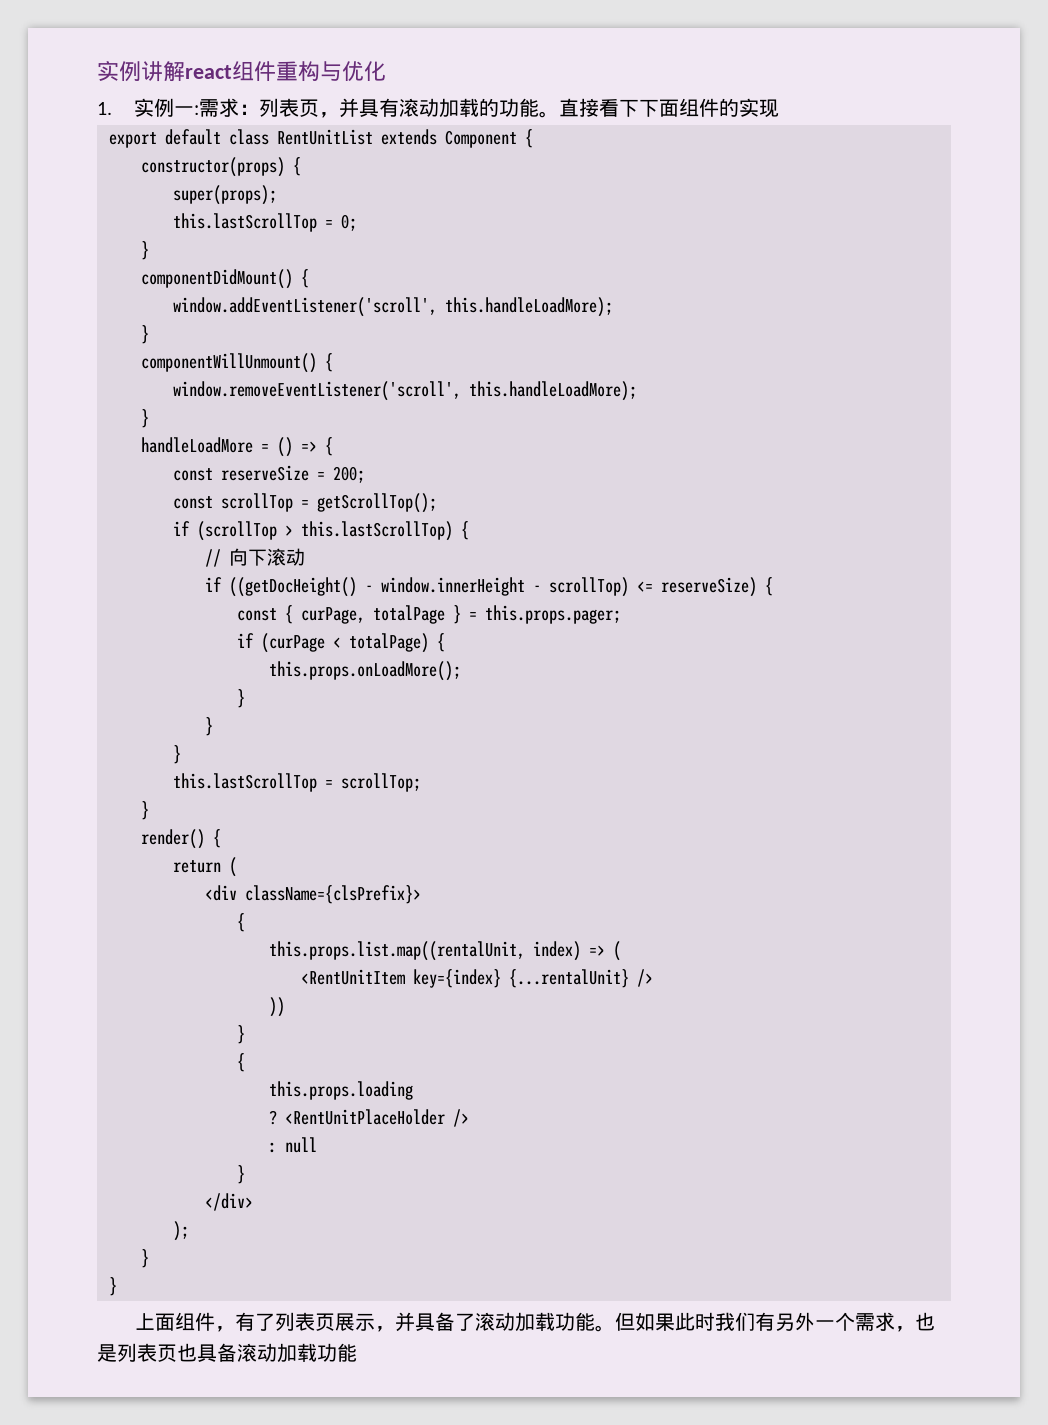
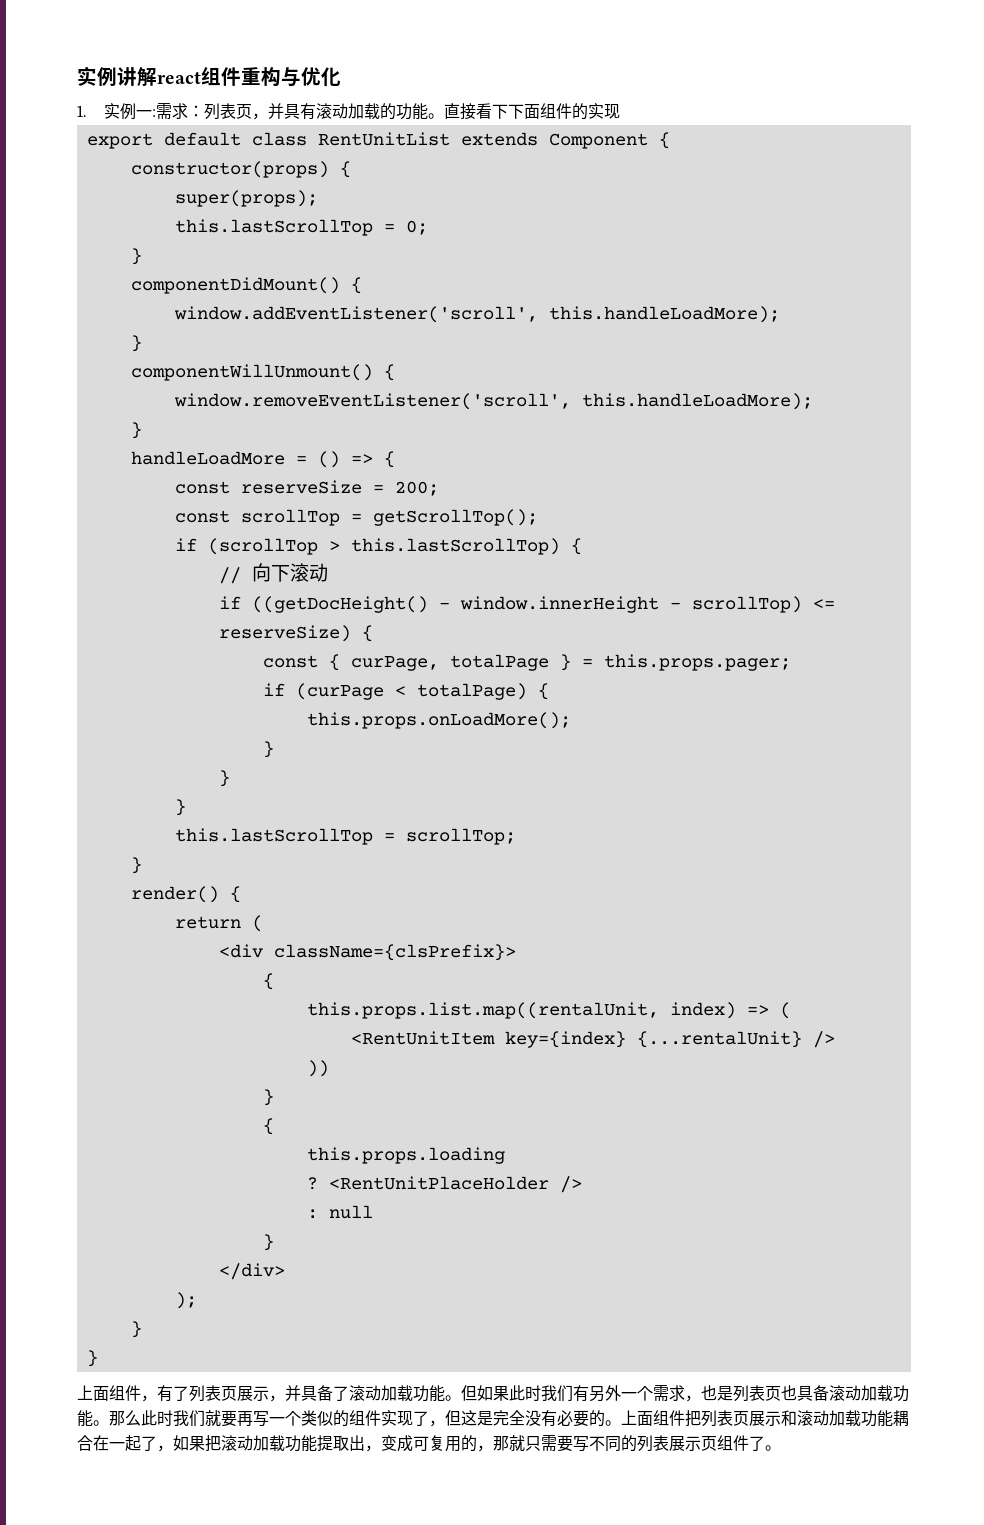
(357, 1352) none -> [93,1410,909,1427] [77,1435,781,1452] 。那么此时我们就要再写一个类似的组件实现了，但这是完全没有必要的。上面组件把列表页展示和滚动加载功能耦合在一起了，如果把滚动加载功能提取出，变成可复用的，那就只需要写不同的列表展示页组件了。

